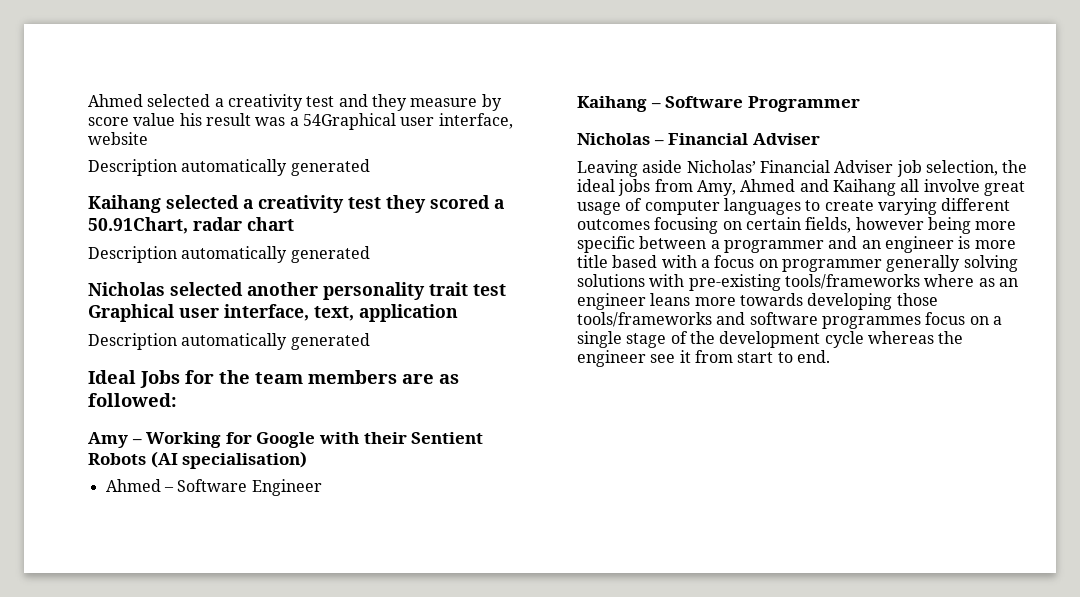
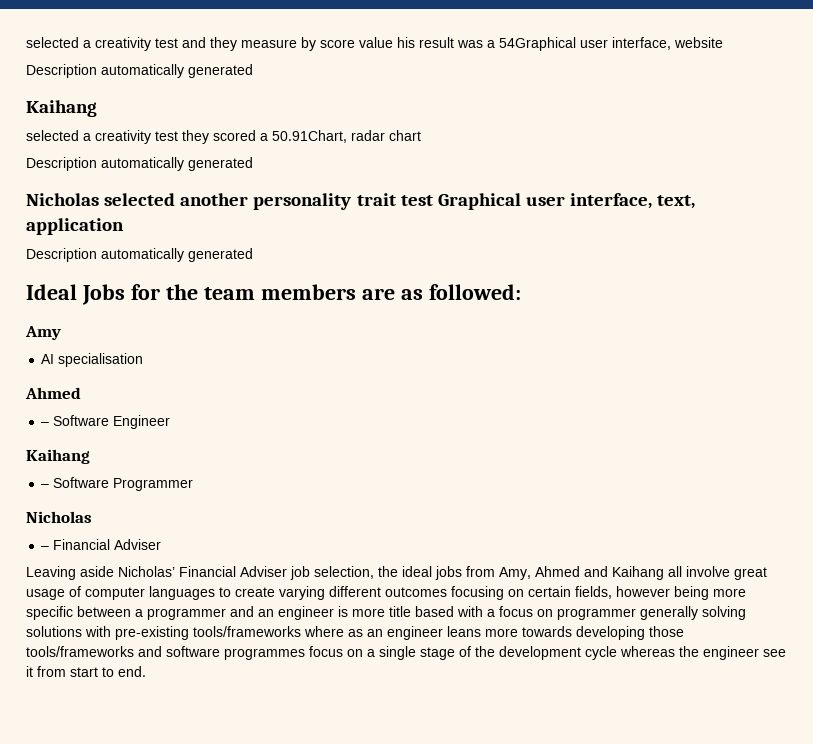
[88,94,143,107] Ahmed -> (26, 42) none
(161, 204) none -> (97, 108) //
[131,432,484,448] [88,451,308,469] [105,479,161,492] – Working for Google with their Sentient Robots (AI specialisation) // Ahmed -> [41,353,144,367] [25,387,81,399] // AI specialisation // Ahmed //
(647, 104) none -> (90, 456) //
(650, 139) none -> (92, 517) //

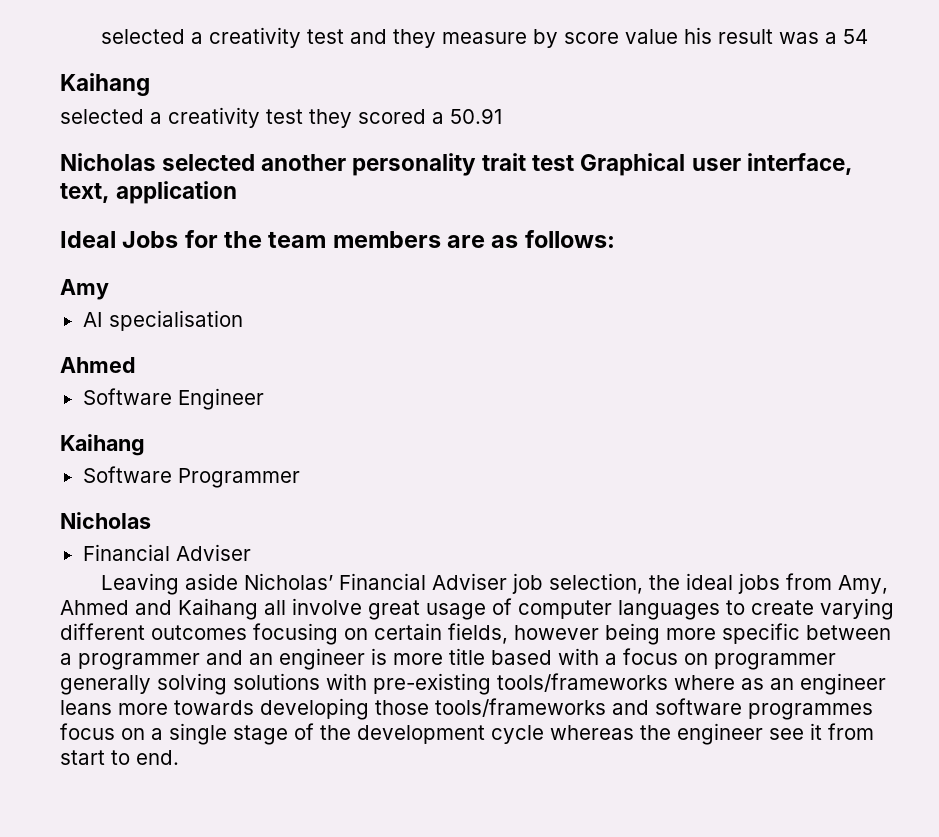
[499,37,723,51] [26,64,253,78] 54Graphical user interface, website // Description automatically generated -> [842,29,868,44] 54
[272,130,421,143] [26,157,253,171] 50.91Chart, radar chart // Description automatically generated -> [450,108,502,124] 50.91
[26,248,253,262] // Description automatically generated -> (238, 192) none
[428,284,521,300] followed: -> [524,230,615,248] follows:
[41,422,50,426] – -> (136, 365) none
[41,484,50,488] – -> (145, 445) none
[41,546,50,550] – -> (151, 520) none

